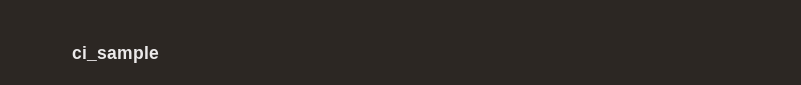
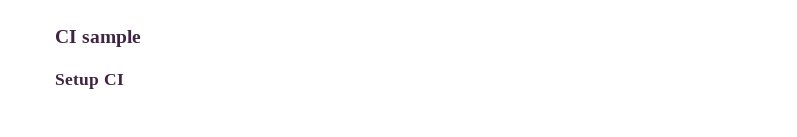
[72,46,159,63] ci_sample -> [55,30,142,47] [55,74,124,89] CI sample // Setup CI

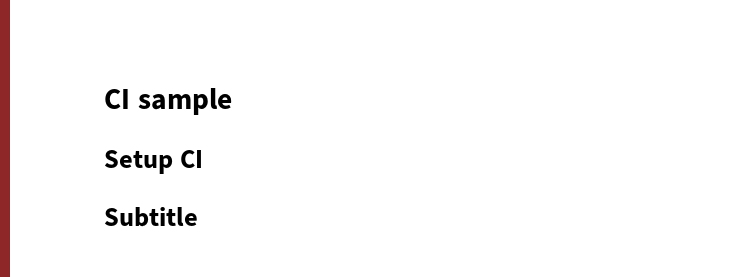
(124, 79) none -> [104,207,198,227] // Subtitle

